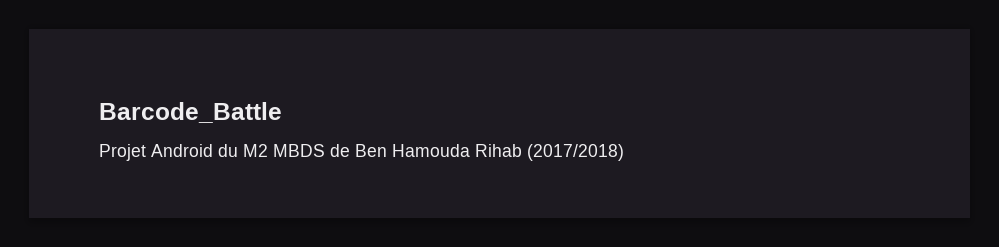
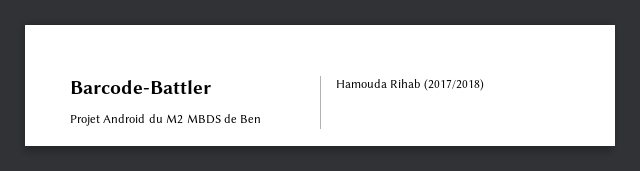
[99,102,282,123] Barcode_Battle -> [70,80,211,94] Barcode-Battler

